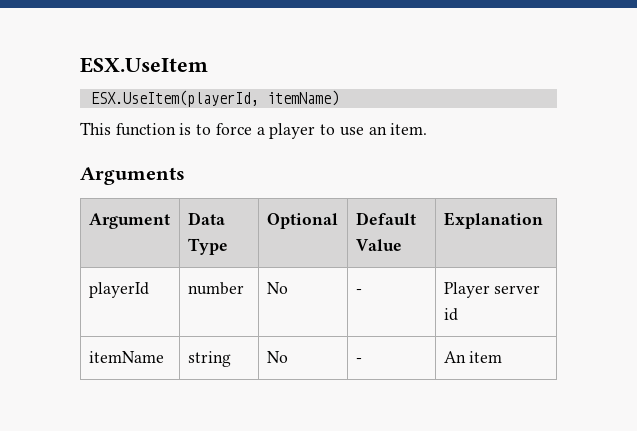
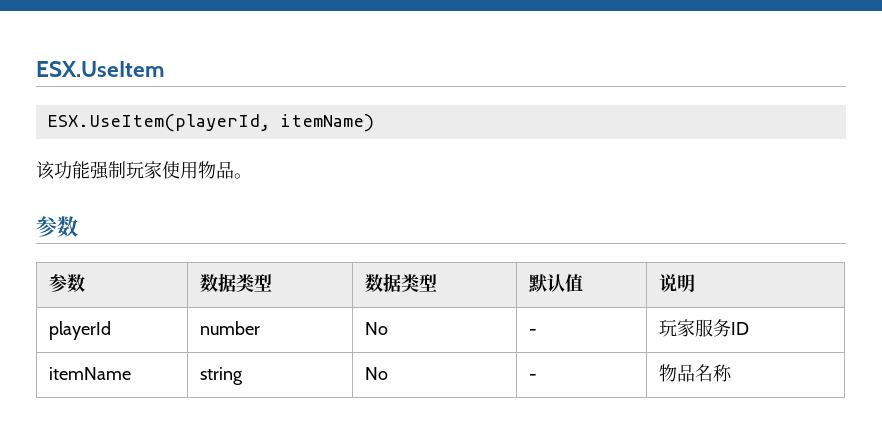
[80,122,428,139] [80,167,185,185] [88,213,170,229] [187,212,225,225] [187,238,228,255] [266,213,338,229] [355,212,416,225] [355,239,402,251] [443,212,543,229] This function is to force a player to use an item. // Arguments // Argument | Data Type | Optional | Default Value | Explanation -> [36,161,252,180] [36,216,78,237] [48,274,85,292] [199,273,272,292] [364,273,437,292] [528,274,583,293] [658,274,695,292] 该功能强制玩家使用物品。 // 参数 // 参数 | 数据类型 | 数据类型 | 默认值 | 说明
[443,282,541,298] [443,308,458,321] Player server id -> [658,319,749,337] 玩家服务ID
[443,351,503,363] An item -> [658,364,732,382] 物品名称

